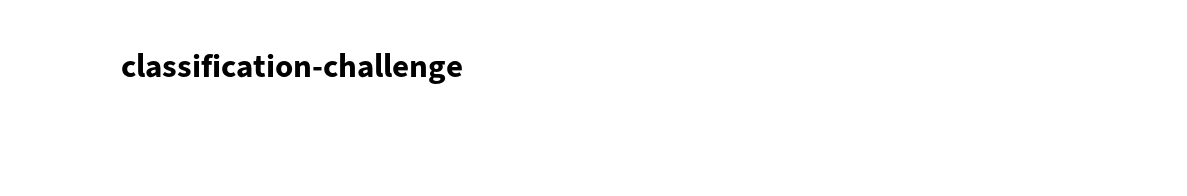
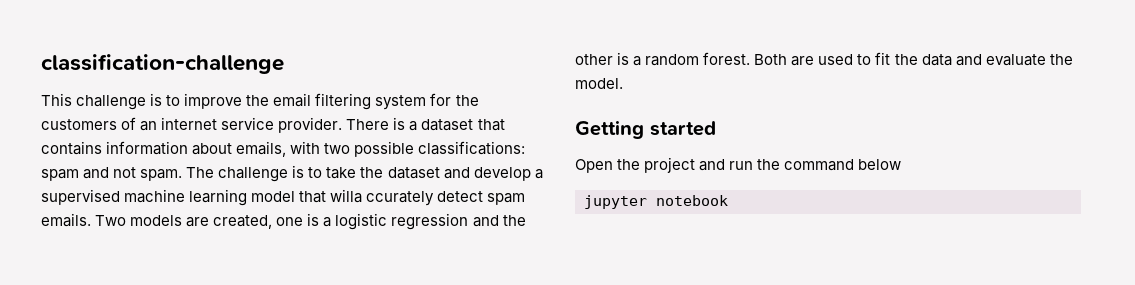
(463, 68) none -> [41,93,479,110] [41,117,505,133] [41,141,526,157] [41,165,543,182] [41,189,526,206] [41,213,526,230] [575,52,1073,66] [575,78,623,89] [575,120,716,139] [575,157,902,173] [584,195,728,209] // This challenge is to improve the email filtering system for the customers of an internet service provider. There is a dataset that contains information about emails, with two possible classifications: spam and not spam. The challenge is to take the dataset and develop a supervised machine learning model that willa ccurately detect spam emails. Two models are created, one is a logistic regression and the other is a random forest. Both are used to fit the data and evaluate the model. // Getting started // Open the project and run the command below // jupyter notebook

